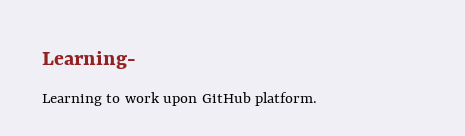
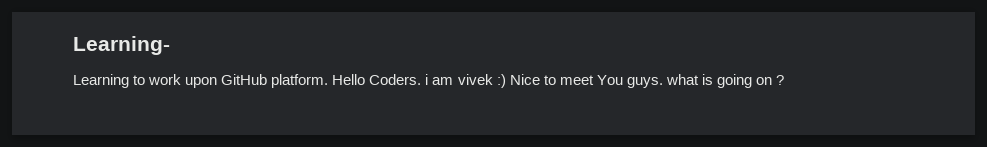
(318, 99) none -> [332,74,785,88] Hello Coders. i am vivek :) Nice to meet You guys. what is going on ?

